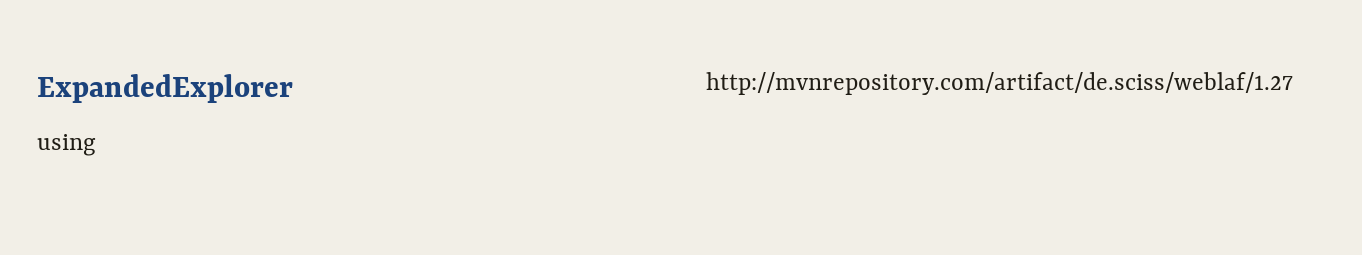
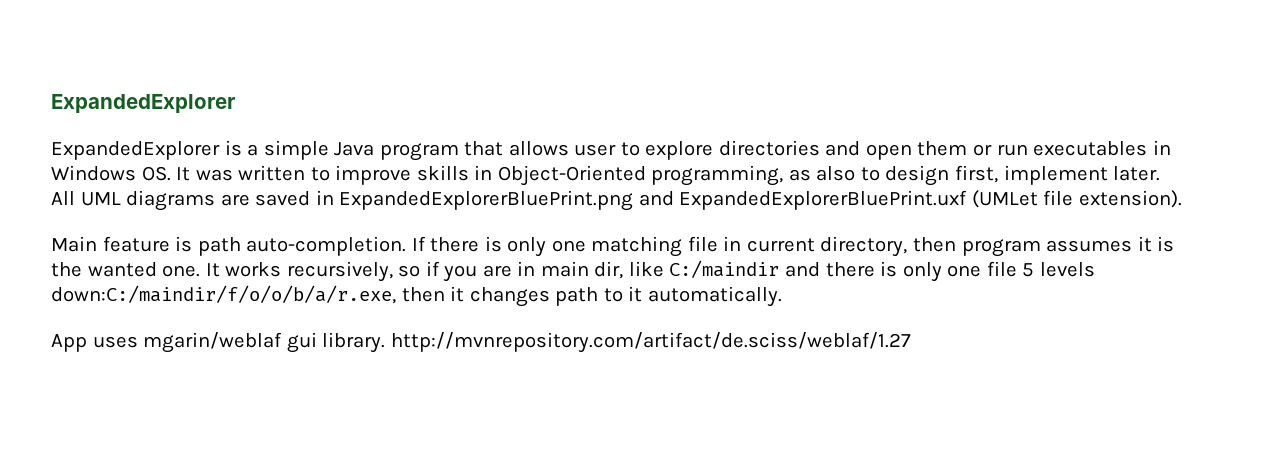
[37,134,96,156] using -> [51,140,1171,161] [51,165,1161,186] [51,190,1182,211] [51,236,1175,257] [51,260,1095,282] [51,285,782,307] [51,332,386,353] ExpandedExplorer is a simple Java program that allows user to explore directories and open them or run executables in Windows OS. It was written to improve skills in Object-Oriented programming, as also to design first, implement later. All UML diagrams are saved in ExpandedExplorerBluePrint.png and ExpandedExplorerBluePrint.uxf (UMLet file extension). // Main feature is path auto-completion. If there is only one matching file in current directory, then program assumes it is the wanted one. It works recursively, so if you are in main dir, like C:/maindir and there is only one file 5 levels down:C:/maindir/f/o/o/b/a/r.exe, then it changes path to it automatically. // App uses mgarin/weblaf gui library.

